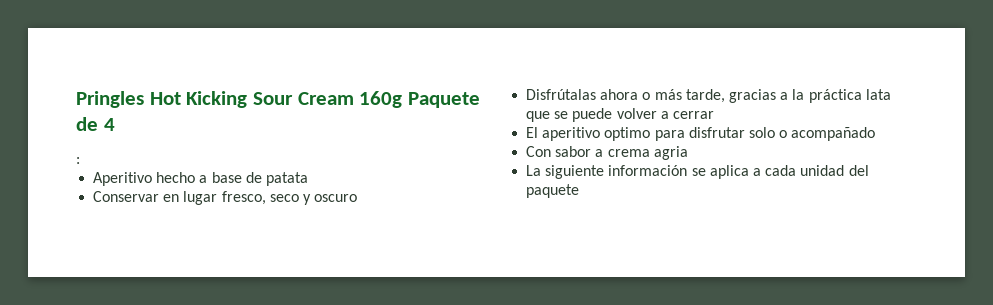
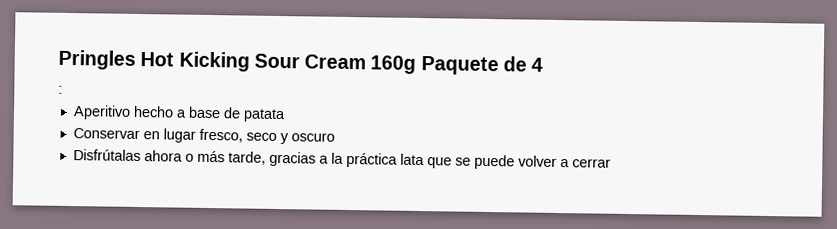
[526,127,876,141] [526,146,688,160] [526,165,869,179] [526,184,580,198] // El aperitivo optimo para disfrutar solo o acompañado // Con sabor a crema agria // La siguiente información se aplica a cada unidad del paquete -> (611, 163) none

